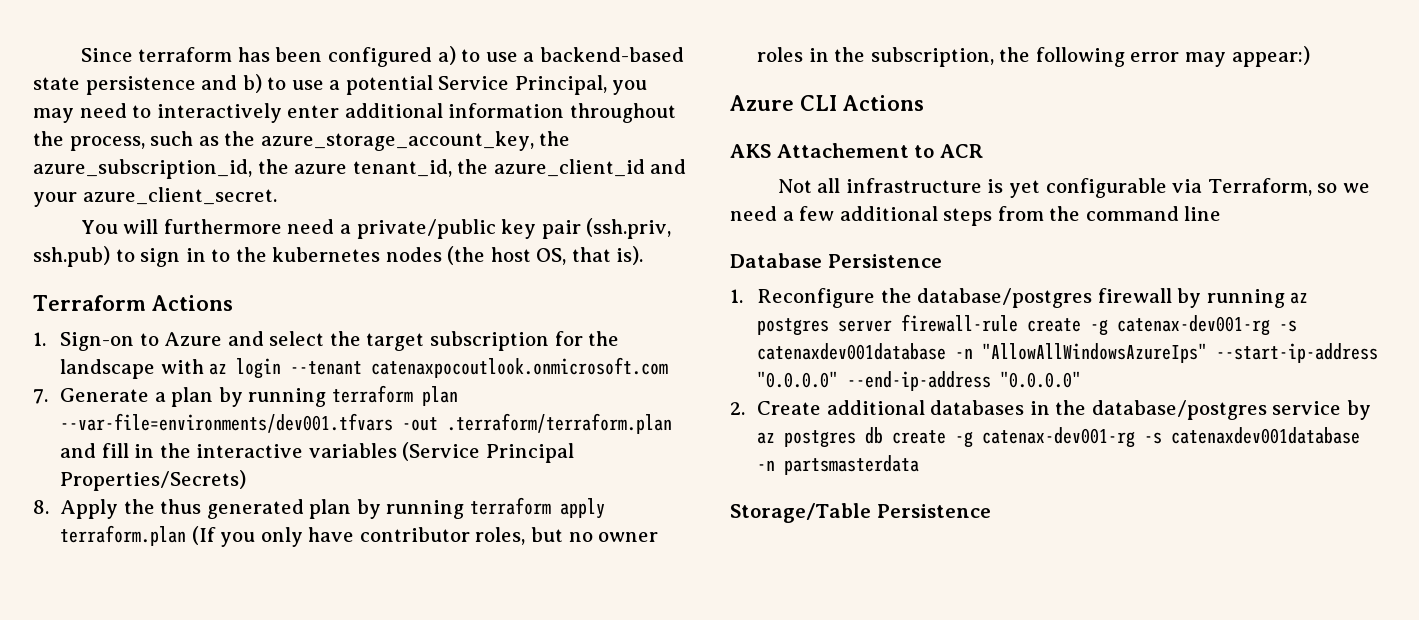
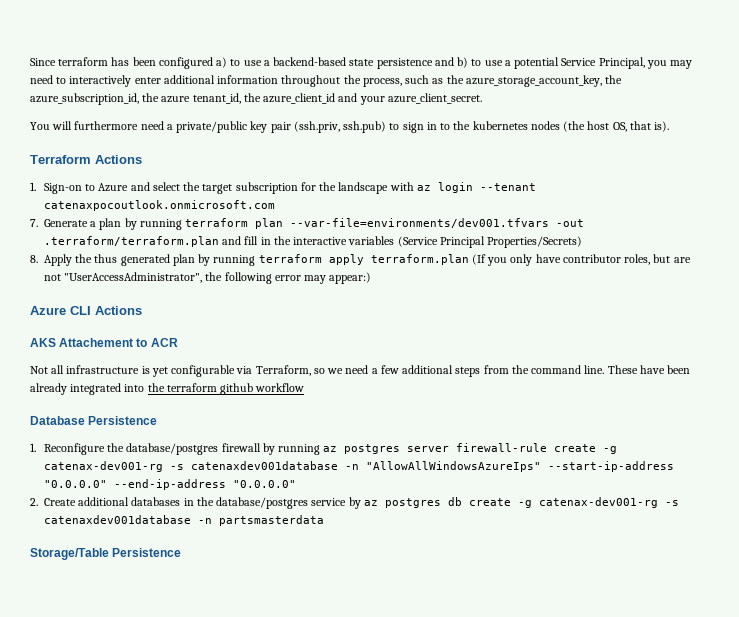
[568,532,659,542] [757,47,994,67] no owner roles in the subscription, -> [673,257,691,263] [44,272,203,283] are not "UserAccessAdministrator",
[1184,206,1222,221] line -> [584,365,691,374] [30,383,305,395] line. These have been already integrated into the terraform github workflow

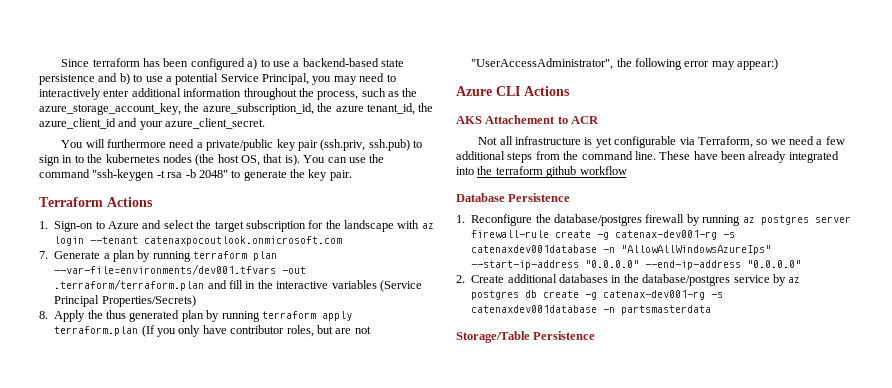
(670, 126) none -> [303,154,385,163] [39,169,352,181] You can use the command "ssh-keygen -t rsa -b 2048" to generate the key pair.

